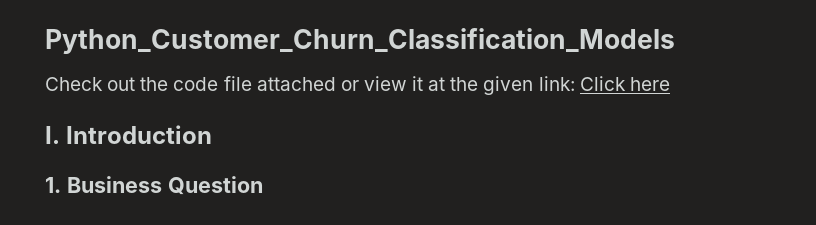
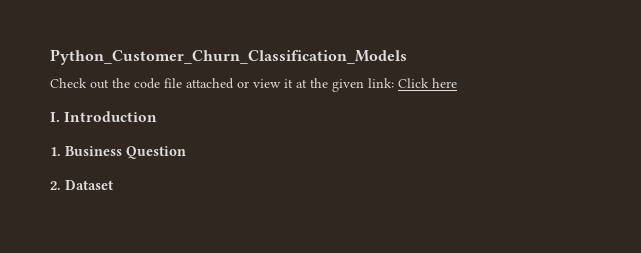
(263, 185) none -> [50,180,113,190] // 2. Dataset

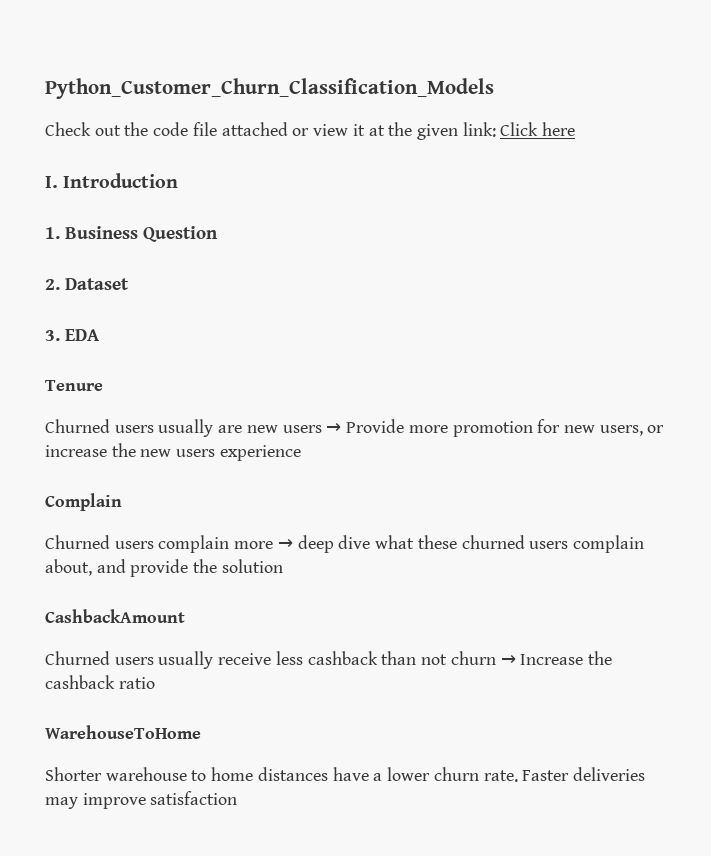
(113, 185) none -> [45,329,99,341] [45,380,103,391] [45,419,665,437] [45,443,301,461] [45,493,122,511] [45,535,644,553] [45,559,283,577] [45,609,185,623] [45,651,612,669] [45,675,155,689] [45,725,201,739] [45,767,645,782] [45,791,238,809] // 3. EDA // Tenure // Churned users usually are new users → Provide more promotion for new users, or increase the new users experience // Complain // Churned users complain more → deep dive what these churned users complain about, and provide the solution // CashbackAmount // Churned users usually receive less cashback than not churn → Increase the cashback ratio // WarehouseToHome // Shorter warehouse to home distances have a lower churn rate. Faster deliveries may improve satisfaction

